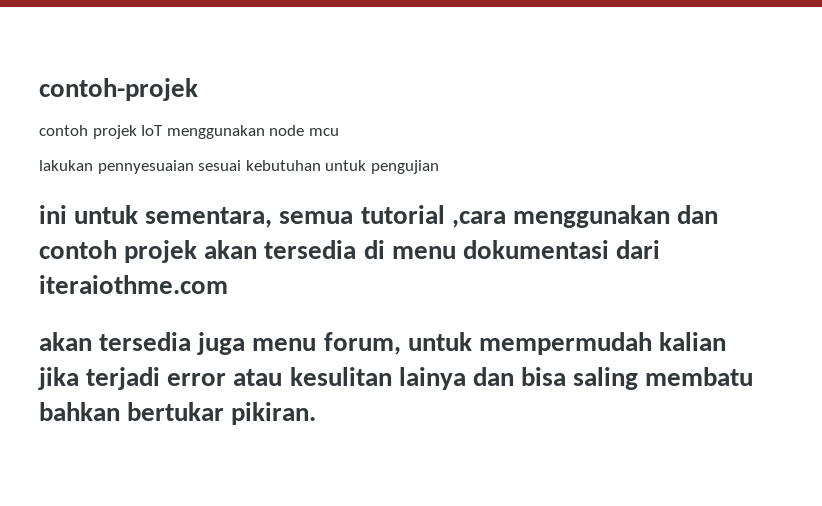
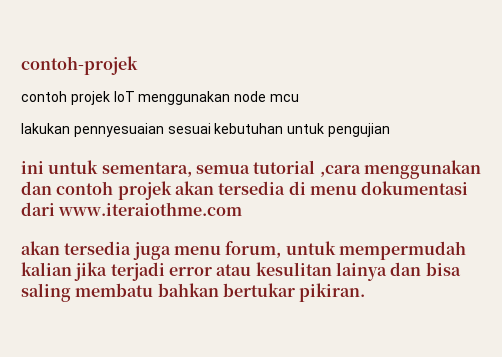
[39,275,228,294] iteraiothme.com -> [58,202,243,216] www.iteraiothme.com

